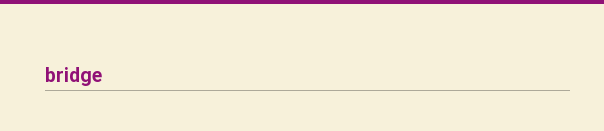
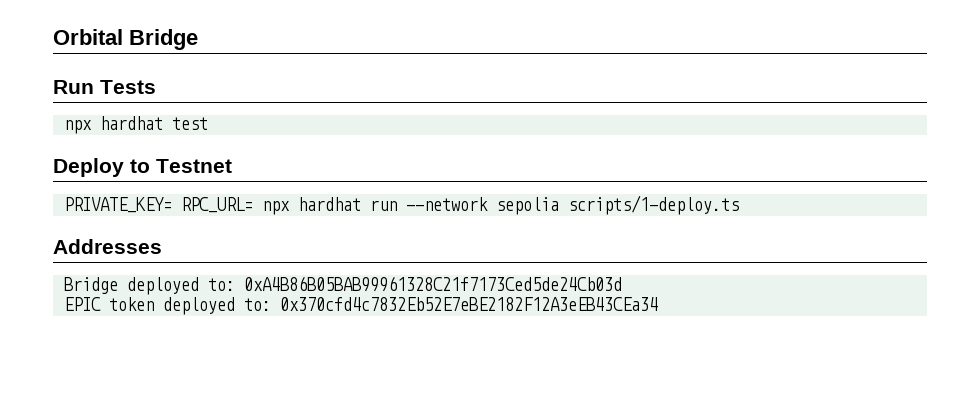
[45,67,102,86] bridge -> [53,29,198,50] [53,80,156,94] [64,116,209,134] [53,158,232,177] [64,195,740,215] [53,239,162,254] [64,276,623,295] [64,297,659,315] Orbital Bridge // Run Tests // npx hardhat test // Deploy to Testnet // PRIVATE_KEY= RPC_URL= npx hardhat run --network sepolia scripts/1-deploy.ts // Addresses // Bridge deployed to: 0xA4B86B05BAB99961328C21f7173Ced5de24Cb03d // EPIC token deployed to: 0x370cfd4c7832Eb52E7eBE2182F12A3eEB43CEa34

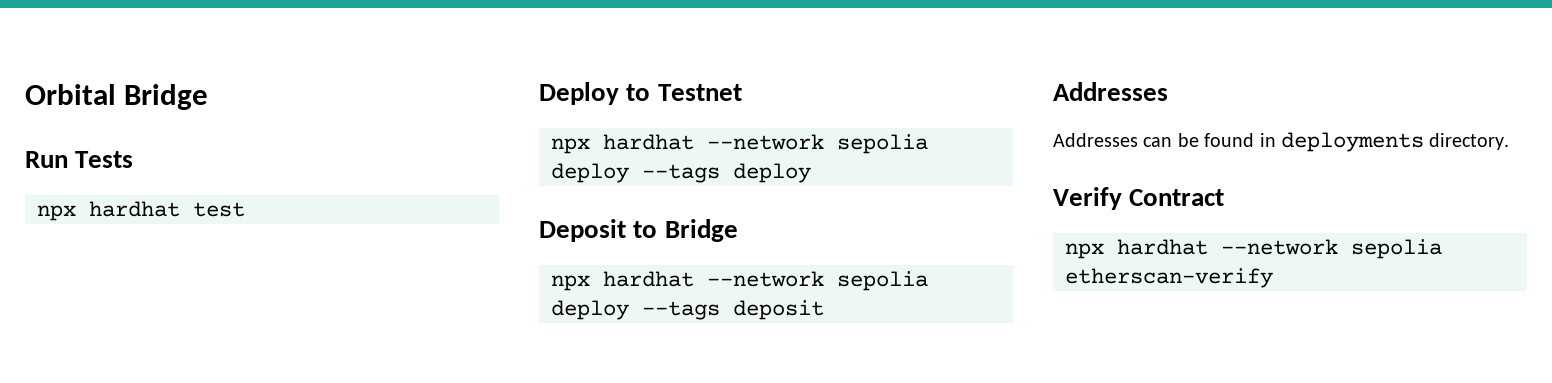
[64,195,740,215] [53,239,162,254] [64,276,623,295] [64,297,659,315] PRIVATE_KEY= RPC_URL= npx hardhat run --network sepolia scripts/1-deploy.ts // Addresses // Bridge deployed to: 0xA4B86B05BAB99961328C21f7173Ced5de24Cb03d // EPIC token deployed to: 0x370cfd4c7832Eb52E7eBE2182F12A3eEB43CEa34 -> [551,134,928,154] [551,163,811,183] [539,219,738,242] [551,271,928,291] [551,300,824,320] [1053,82,1168,101] [1053,132,1510,152] [1053,187,1225,210] [1065,239,1442,259] [1065,268,1273,288] npx hardhat --network sepolia deploy --tags deploy // Deposit to Bridge // npx hardhat --network sepolia deploy --tags deposit // Addresses // Addresses can be found in deployments directory. // Verify Contract // npx hardhat --network sepolia etherscan-verify

